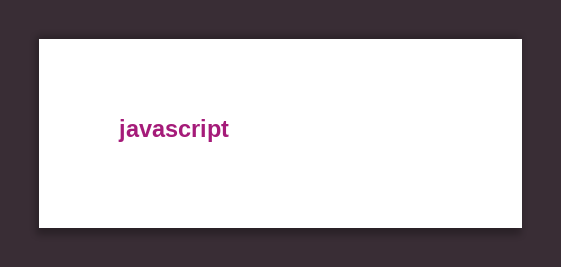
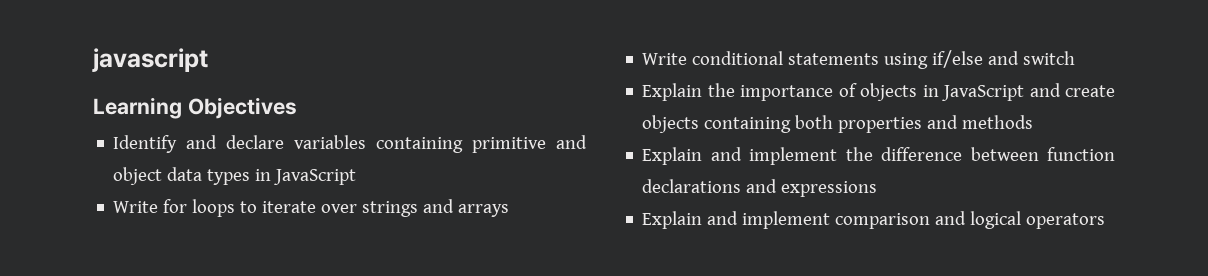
(229, 130) none -> [93,97,297,119] [113,135,587,153] [113,167,357,185] [113,199,510,217] [642,50,1076,69] [642,83,1115,101] [642,115,1034,133] [642,147,1115,165] [642,179,878,197] [642,211,1106,229] // Learning Objectives // Identify and declare variables containing primitive and object data types in JavaScript // Write for loops to iterate over strings and arrays // Write conditional statements using if/else and switch // Explain the importance of objects in JavaScript and create objects containing both properties and methods // Explain and implement the difference between function declarations and expressions // Explain and implement comparison and logical operators

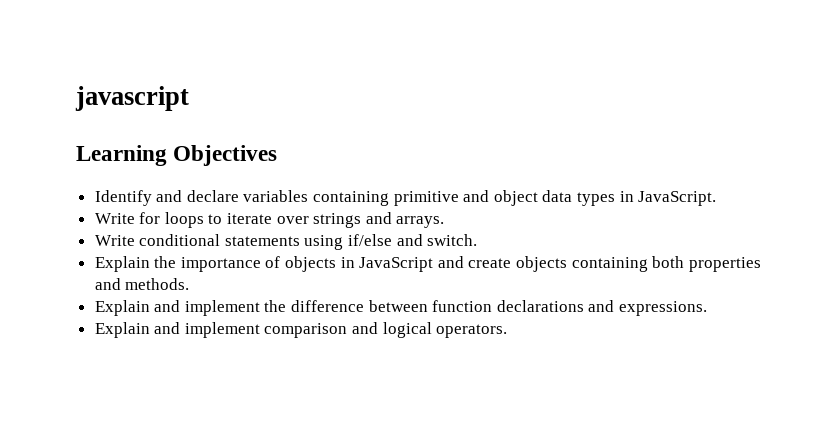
[274,169,357,185] JavaScript -> [638,191,717,206] JavaScript.
[458,204,510,217] arrays -> [396,216,445,228] arrays.
[1023,51,1076,65] switch -> [427,234,478,246] switch.
[962,115,1034,129] methods -> [125,278,190,290] methods.
[781,181,878,197] expressions -> [619,301,708,316] expressions.
[1026,213,1106,229] operators -> [436,324,508,338] operators.

